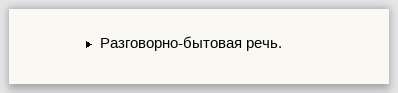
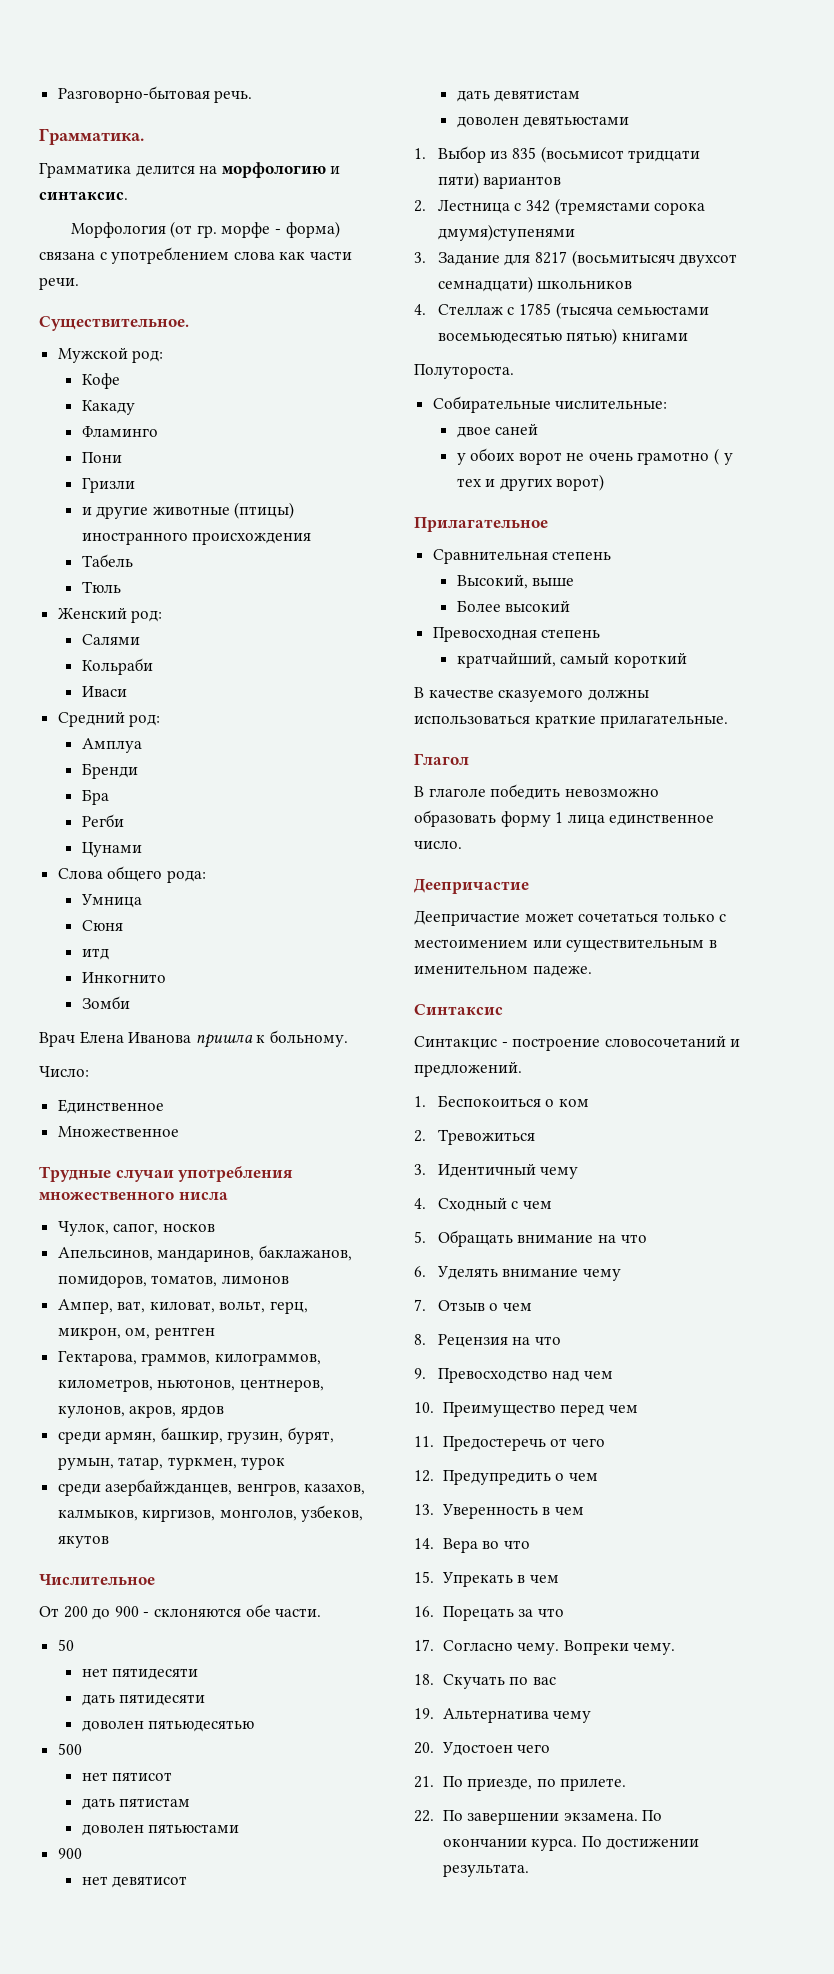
(282, 45) none -> [39,128,144,145] [39,162,341,178] [39,191,128,200] [70,221,340,238] [39,247,352,264] [39,277,79,290] [39,316,189,331] [57,347,164,363] [81,373,120,389] [81,400,135,415] [81,426,158,437] [81,452,122,463] [81,477,135,493] [81,502,295,519] [81,532,312,545] [81,554,133,567] [81,581,121,593] [57,607,163,623] [81,634,140,645] [81,658,153,675] [81,686,127,697] [57,711,161,727] [81,738,142,753] [81,763,138,779] [81,789,109,805] [81,814,124,827] [81,842,142,857] [57,866,206,883] [80,894,142,908] [81,920,123,931] [81,948,109,960] [81,972,166,983] [81,996,130,1009] [39,1030,348,1048] [39,1066,89,1077] [57,1099,164,1114] [57,1126,179,1137] [39,1166,294,1182] [39,1191,228,1200] [57,1221,215,1236] [57,1245,352,1262] [57,1275,289,1288] [57,1299,309,1314] [57,1327,215,1340] [57,1350,321,1366] [57,1379,324,1392] [57,1405,224,1418] [57,1427,335,1444] [57,1457,286,1470] [57,1479,366,1496] [57,1505,364,1522] [57,1535,109,1548] [39,1574,155,1585] [39,1604,322,1620] [57,1639,74,1651] [81,1668,199,1680] [81,1694,206,1706] [81,1720,255,1732] [57,1743,82,1755] [81,1772,173,1781] [81,1798,191,1810] [81,1824,240,1836] [57,1848,82,1859] [81,1876,188,1888] [456,90,581,102] [456,116,630,128] [414,146,701,163] [437,172,562,189] [414,198,706,215] [437,224,575,241] [414,250,738,267] [437,276,633,293] [414,302,710,319] [437,328,688,345] [414,364,514,379] [432,396,668,413] [456,423,539,438] [456,448,733,465] [456,474,605,491] [414,517,548,532] [432,549,612,564] [456,574,575,589] [456,600,571,612] [432,627,601,642] [456,652,687,668] [414,687,649,702] [414,715,729,728] [414,753,469,765] [414,784,659,800] [414,810,715,827] [414,840,462,849] [414,879,529,894] [414,910,727,926] [414,939,717,952] [414,965,592,977] [414,1004,503,1015] [414,1035,741,1051] [414,1061,522,1077] [414,1095,589,1107] [414,1129,535,1145] [414,1163,579,1179] [414,1197,552,1212] [414,1230,647,1247] [414,1266,621,1281] [414,1299,532,1311] [414,1334,561,1348] [414,1368,613,1383] [414,1402,638,1417] [414,1436,605,1451] [414,1470,598,1485] [414,1504,584,1519] [414,1538,530,1553] [414,1571,559,1587] [414,1606,564,1621] [414,1639,676,1655] [414,1674,556,1689] [414,1708,592,1723] [414,1742,551,1756] [414,1776,627,1791] [414,1810,663,1825] [442,1836,700,1851] [442,1864,529,1877] // Грамматика. // Грамматика делится на морфологию и синтаксис. // Морфология (от гр. морфе - форма) связана с употреблением слова как части речи. // Существительное. // Мужской род: // Кофе // Какаду // Фламинго // Пони // Гризли // и другие животные (птицы) иностранного происхождения // Табель // Тюль // Женский род: // Салями // Кольраби // Иваси // Средний род: // Амплуа // Бренди // Бра // Регби // Цунами // Слова общего рода: // Умница // Сюня // итд // Инкогнито // Зомби // Врач Елена Иванова пришла к больному. // Число: // Единственное // Множественное // Трудные случаи употребления множественного нисла // Чулок, сапог, носков // Апельсинов, мандаринов, баклажанов, помидоров, томатов, лимонов // Ампер, ват, киловат, вольт, герц, микрон, ом, рентген // Гектарова, граммов, килограммов, километров, ньютонов, центнеров, кулонов, акров, ярдов // среди армян, башкир, грузин, бурят, румын, татар, туркмен, турок // среди азербайжданцев, венгров, казахов, калмыков, киргизов, монголов, узбеков, якутов // Числительное // От 200 до 900 - склоняются обе части. // 50 // нет пятидесяти // дать пятидесяти // доволен пятьюдесятью // 500 // нет пятисот // дать пятистам // доволен пятьюстами // 900 // нет девятисот // дать девятистам // доволен девятьюстами // 1. Выбор из 835 (восьмисот тридцати пяти) вариантов // 2. Лестница с 342 (тремястами сорока дмумя)ступенями // 3. Задание для 8217 (восьмитысяч двухсот семнадцати) школьников // 4. Стеллаж с 1785 (тысяча семьюстами восемьюдесятью пятью) книгами // Полутороста. // Собирательные числительные: // двое саней // у обоих ворот не очень грамотно ( у тех и других ворот) // Прилагательное // Сравнительная степень // Высокий, выше // Более высокий // Превосходная степень // кратчайший, самый короткий // В качестве сказуемого должны использоваться краткие прилагательные. // Глагол // В глаголе победить невозможно образовать форму 1 лица единственное число. // Деепричастие // Деепричастие может сочетаться только с местоимением или существительным в именительном падеже. // Синтаксис // Синтакцис - построение словосочетаний и предложений. // 1. Беспокоиться о ком // 2. Тревожиться // 3. Идентичный чему // 4. Сходный с чем // 5. Обращать внимание на что // 6. Уделять внимание чему // 7. Отзыв о чем // 8. Рецензия на что // 9. Превосходство над чем // 10. Преимущество перед чем // 11. Предостеречь от чего // 12. Предупредить о чем // 13. Уверенность в чем // 14. Вера во что // 15. Упрекать в чем // 16. Порецать за что // 17. Согласно чему. Вопреки чему. // 18. Скучать по вас // 19. Альтернатива чему // 20. Удостоен чего // 21. По приезде, по прилете. // 22. По завершении экзамена. По окончании курса. По достижении результата.

